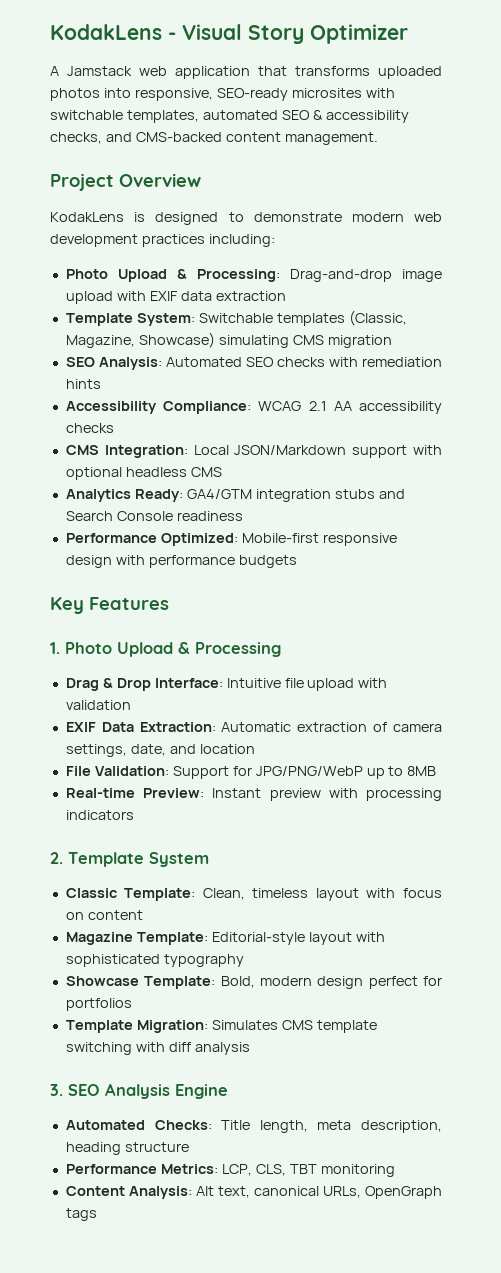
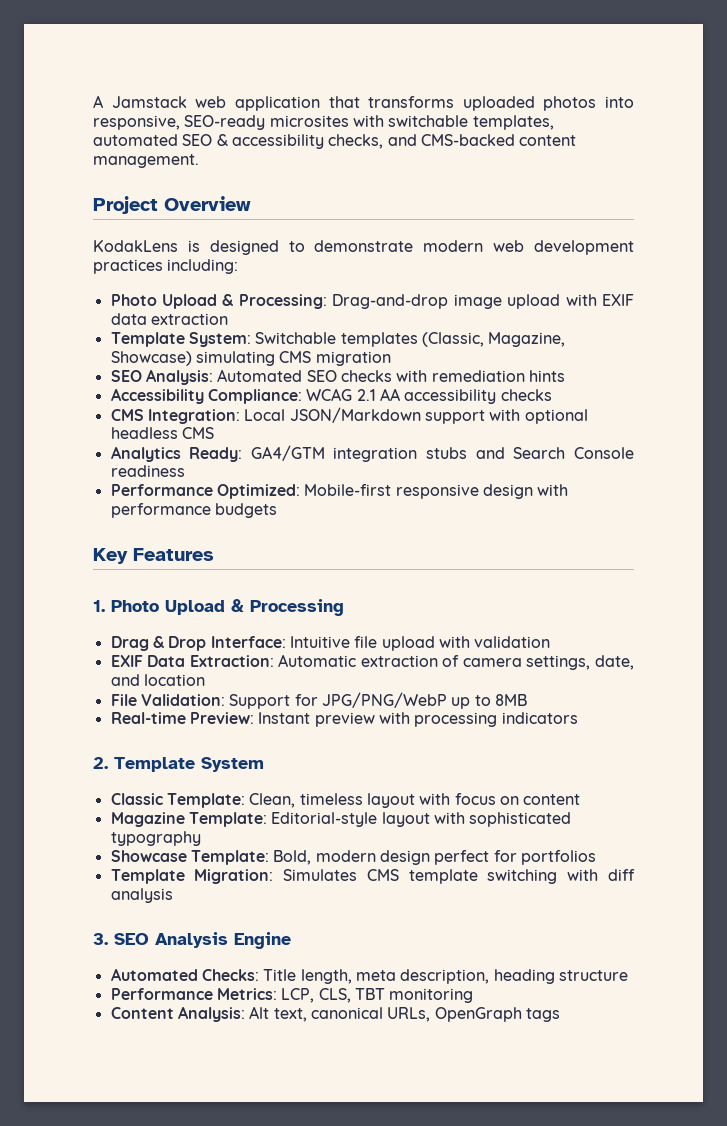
[50,24,408,44] KodakLens - Visual Story Optimizer // -> (93, 101) none

